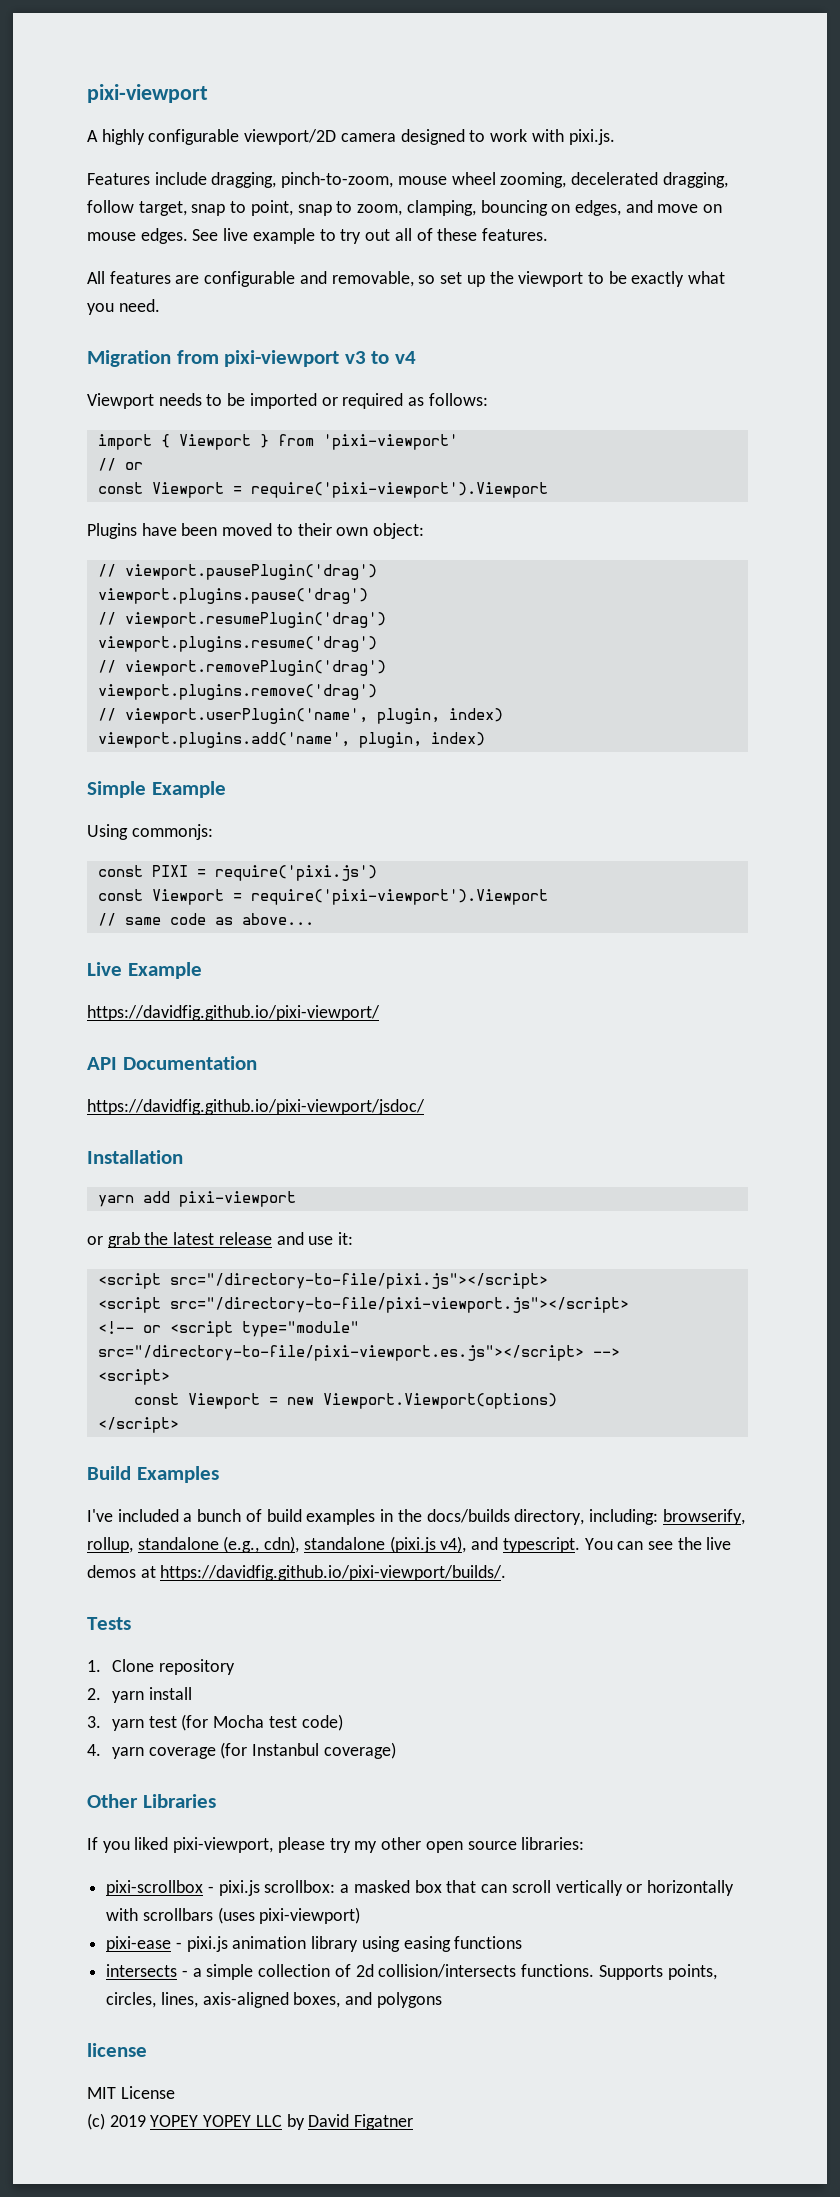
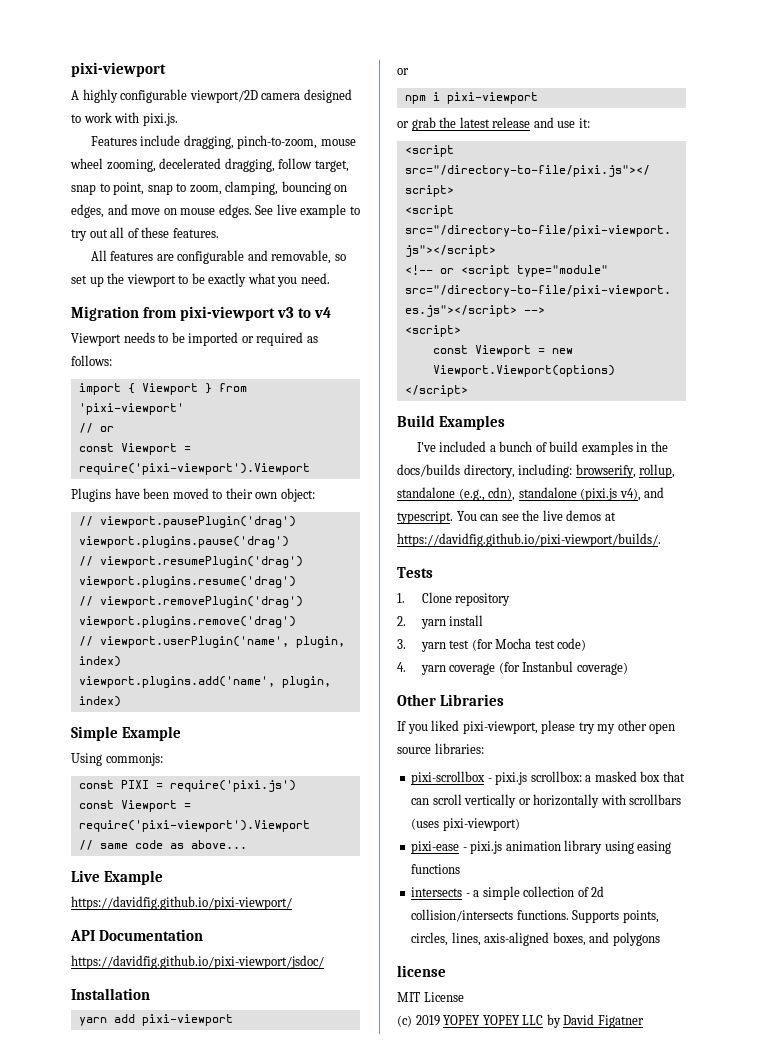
(103, 1240) none -> [404,92,538,104] [397,121,409,128] // npm i pixi-viewport // or

